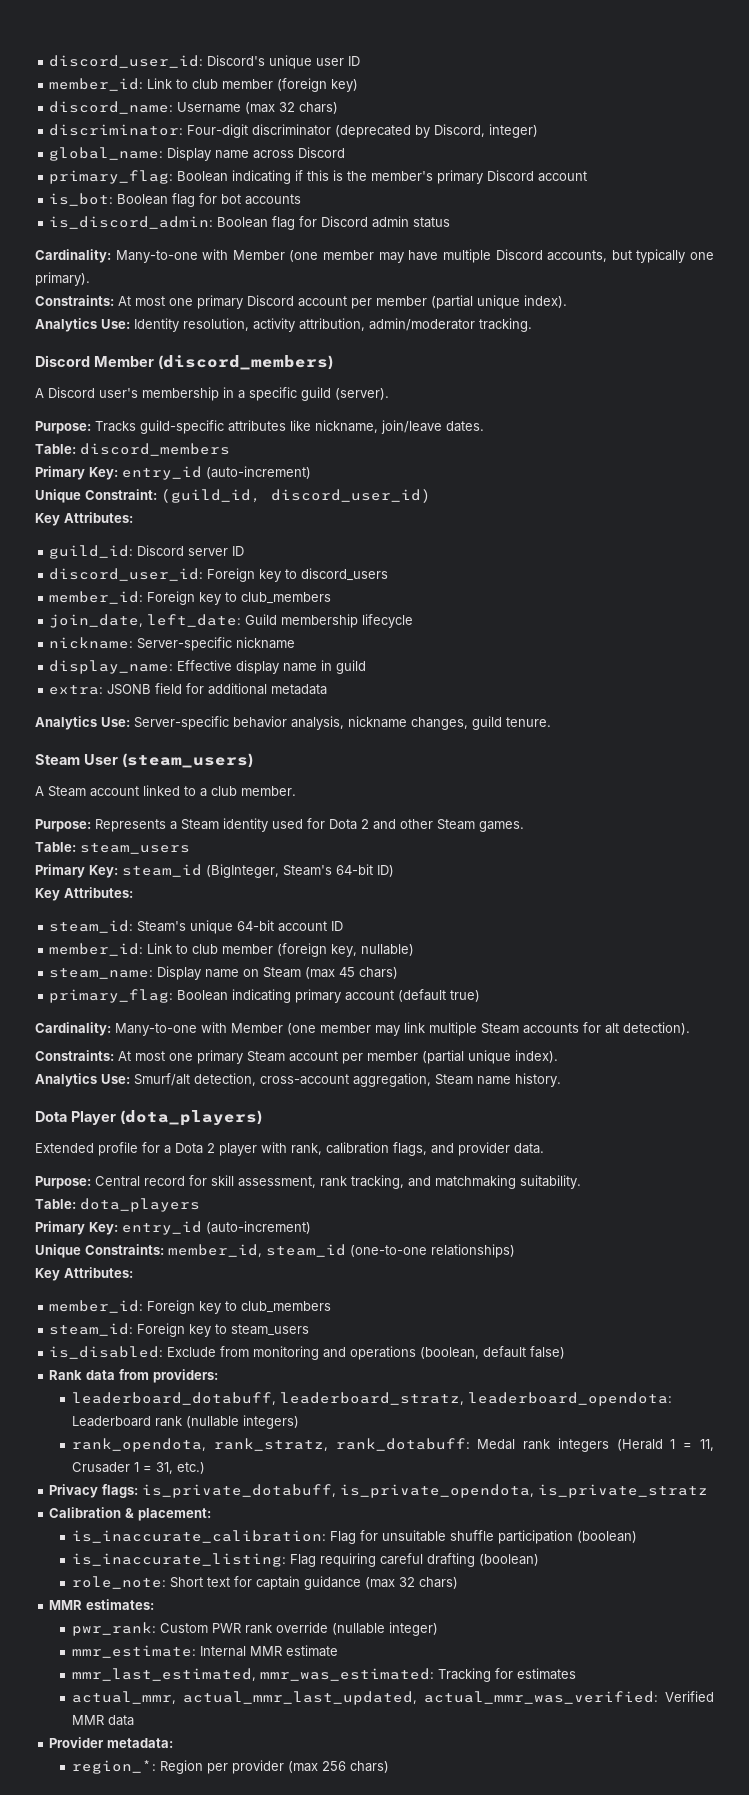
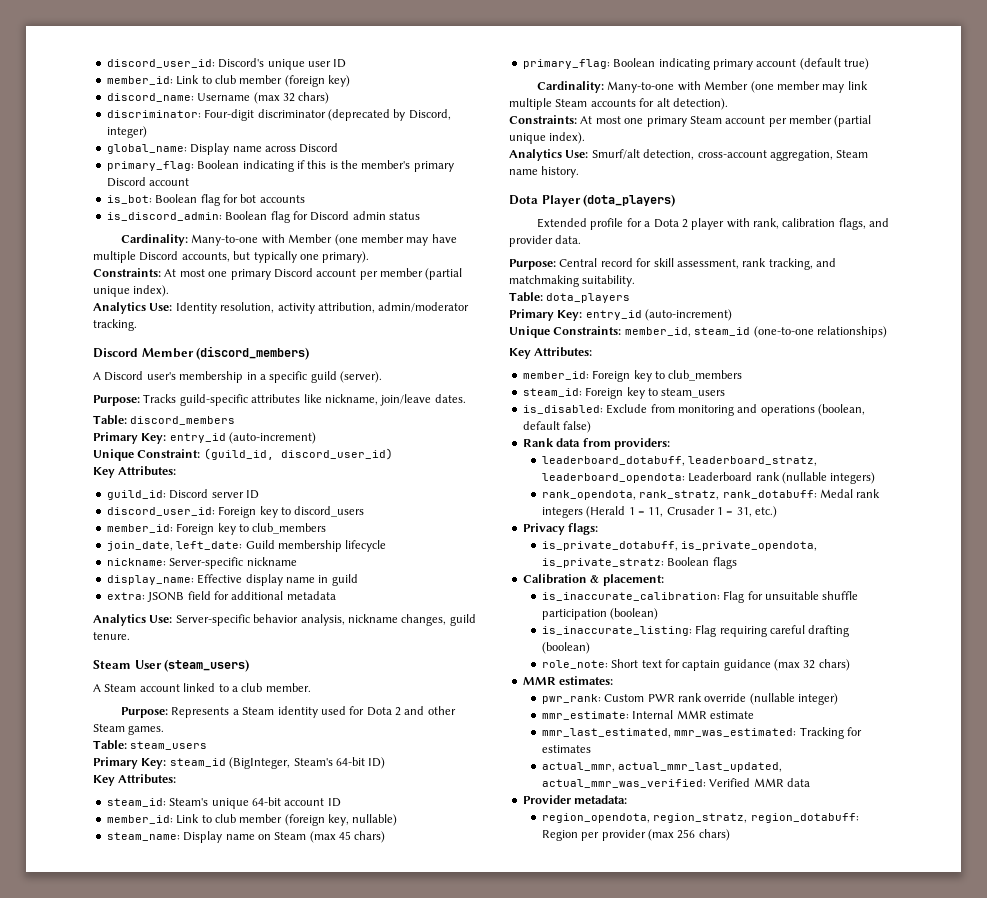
(139, 1491) none -> (599, 529) //
[538,1484,709,1498] is_private_stratz -> [541,557,737,569] is_private_stratz: Boolean flags
[72,1760,157,1774] region_*: -> [541,813,859,823] region_opendota, region_stratz, region_dotabuff:

